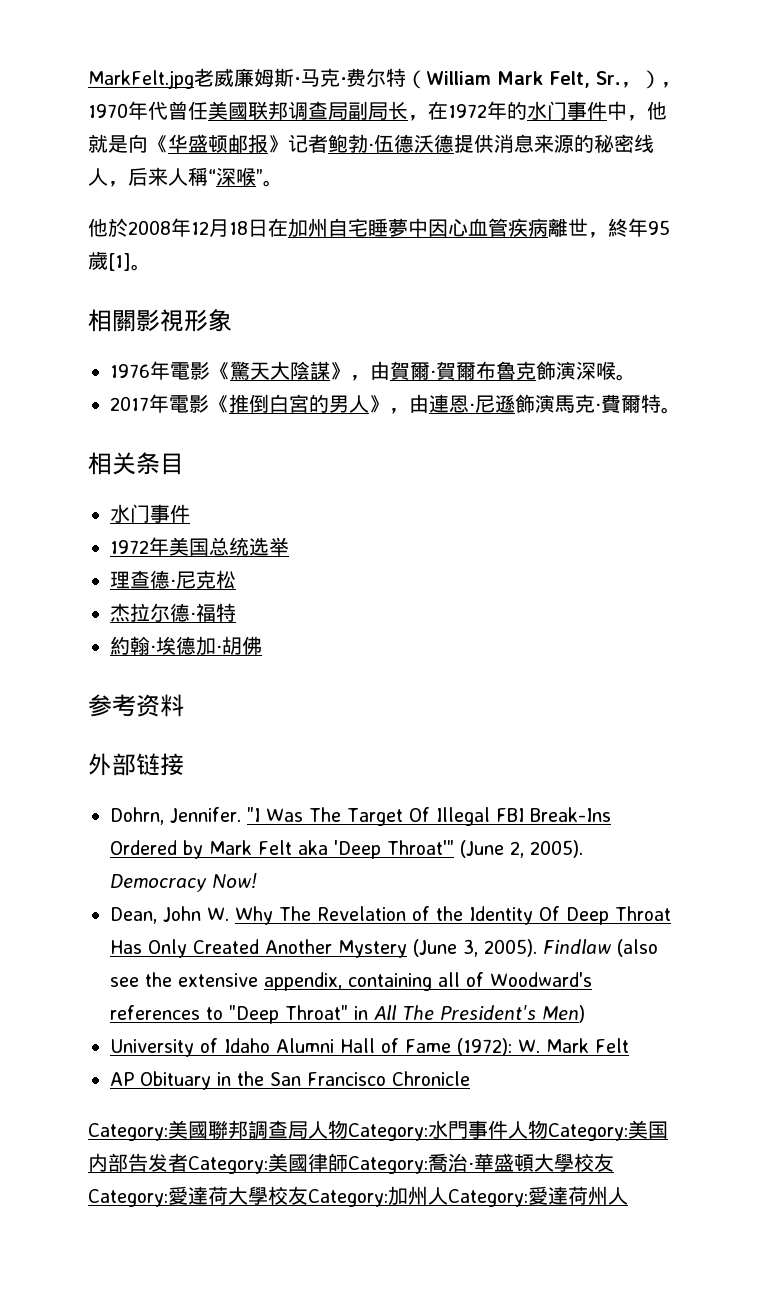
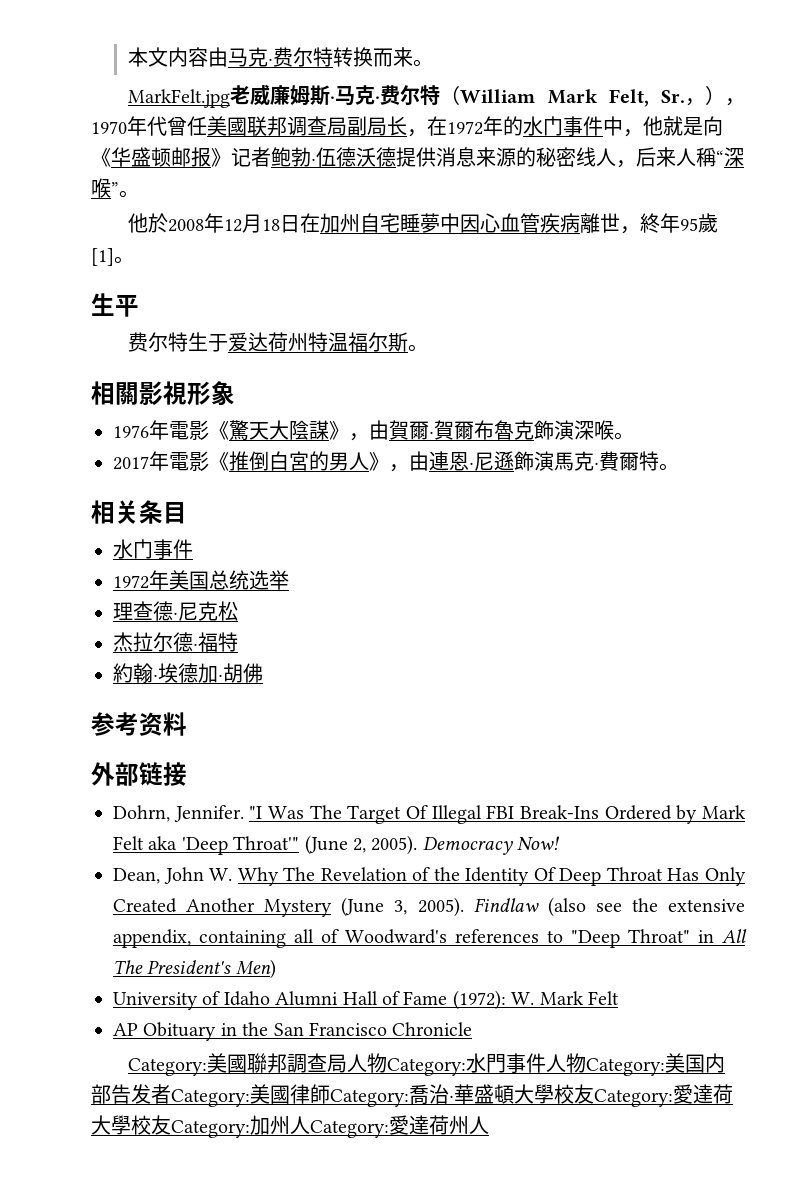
(88, 79) none -> [128,47,434,67] 本文内容由马克·费尔特转换而来。 //
(151, 267) none -> [91,293,139,317] [128,332,429,352] // 生平 // 费尔特生于爱达荷州特温福尔斯。

